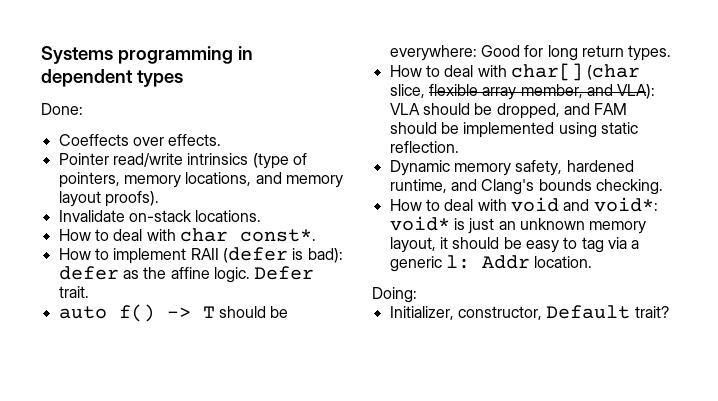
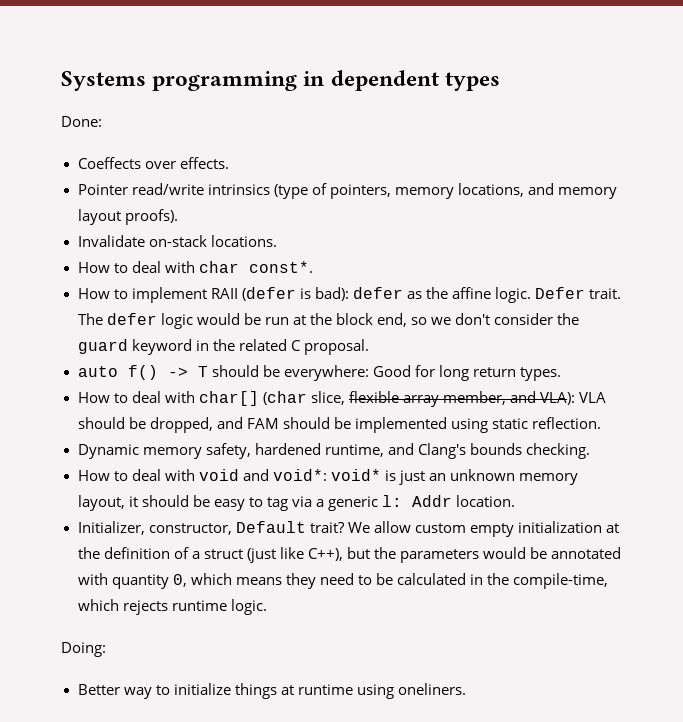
(89, 292) none -> [77,313,580,329] [77,339,369,355] The defer logic would be run at the block end, so we don't consider the guard keyword in the related C proposal.
[372,287,417,303] // Doing: -> (516, 501) none
(669, 312) none -> [347,521,619,537] [77,547,622,563] [77,573,609,589] [77,599,267,615] [61,642,106,657] [77,683,466,699] We allow custom empty initialization at the definition of a struct (just like C++), but the parameters would be annotated with quantity 0, which means they need to be calculated in the compile-time, which rejects runtime logic. // Doing: // Better way to initialize things at runtime using oneliners.

